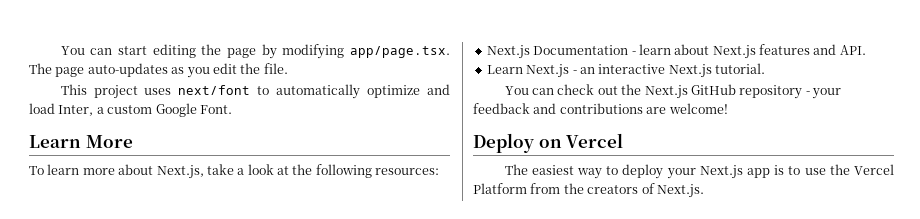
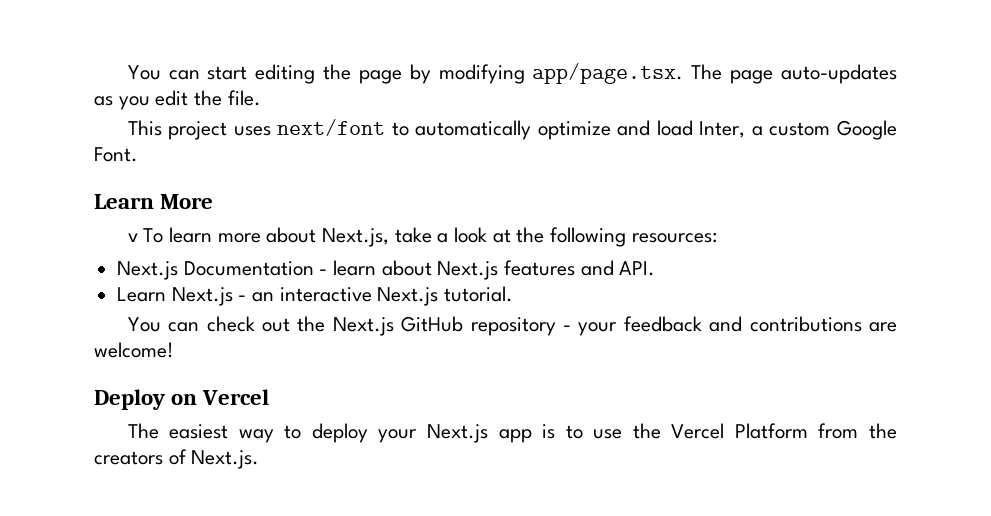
(133, 141) none -> [127,233,138,242] v

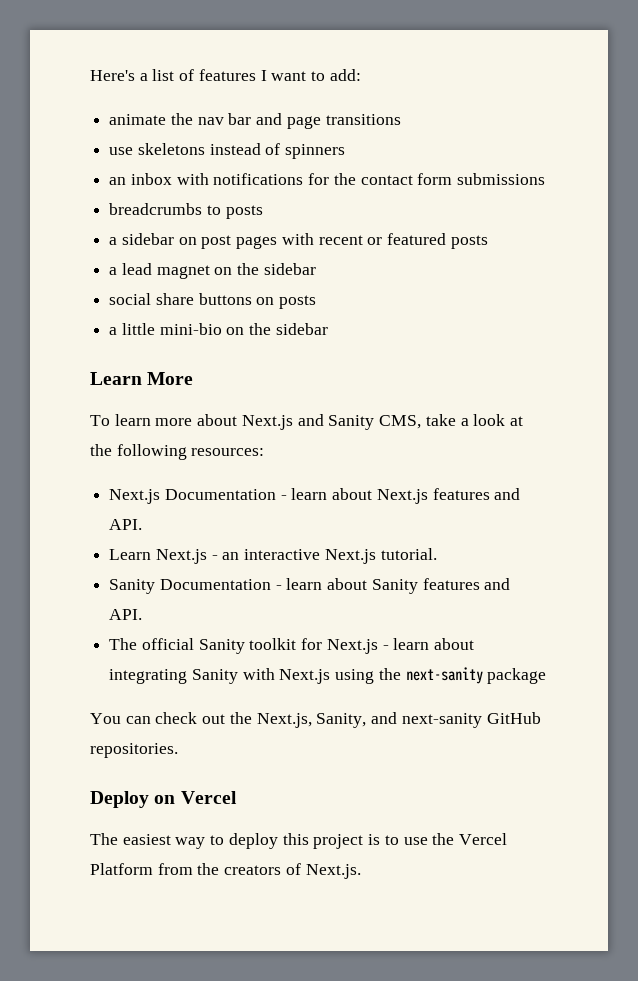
[127,63,898,84] [94,90,261,110] [127,119,898,140] [94,147,138,162] You can start editing the page by modifying app/page.tsx. The page auto-updates as you edit the file. // This project uses next/font to automatically optimize and load Inter, a custom Google Font. -> [90,69,361,81] [109,113,401,129] [109,143,346,159] [109,173,546,185] [109,203,263,219] [109,233,488,249] [109,263,316,279] [109,293,317,309] [109,323,328,335] Here's a list of features I want to add: // animate the nav bar and page transitions // use skeletons instead of spinners // an inbox with notifications for the contact form submissions // breadcrumbs to posts // a sidebar on post pages with recent or featured posts // a lead magnet on the sidebar // social share buttons on posts // a little mini-bio on the sidebar
[127,233,138,242] v -> (194, 378) none
[322,228,390,247] Next.js, -> [241,414,422,430] Next.js and Sanity CMS,
(514, 294) none -> [109,578,511,594] [109,609,143,620] [109,638,475,654] [109,667,547,684] // Sanity Documentation - learn about Sanity features and API. // The official Sanity toolkit for Next.js - learn about integrating Sanity with Next.js using the next-sanity package
[332,316,897,336] [94,342,174,358] Next.js GitHub repository - your feedback and contributions are welcome! -> [256,712,541,728] [90,743,178,758] Next.js, Sanity, and next-sanity GitHub repositories.
[378,424,532,443] your Next.js app -> [282,833,364,849] this project

